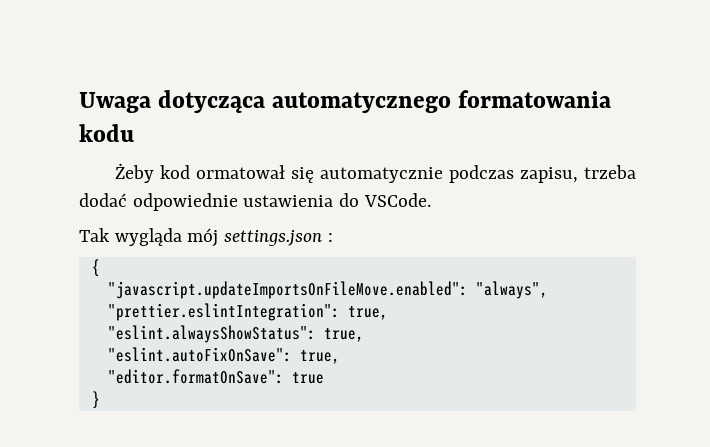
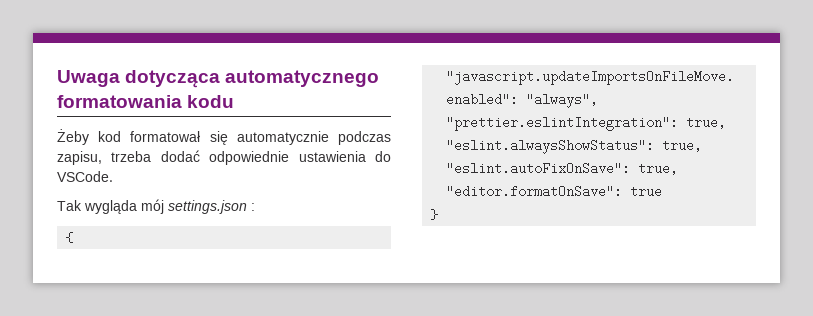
[196,165,286,179] ormatował -> [130,131,202,142] formatował

